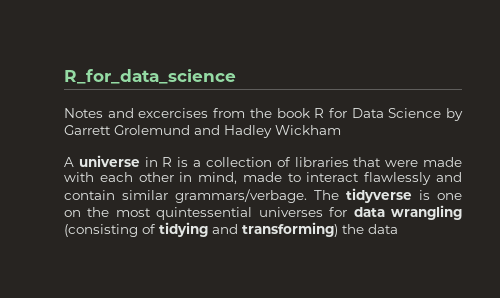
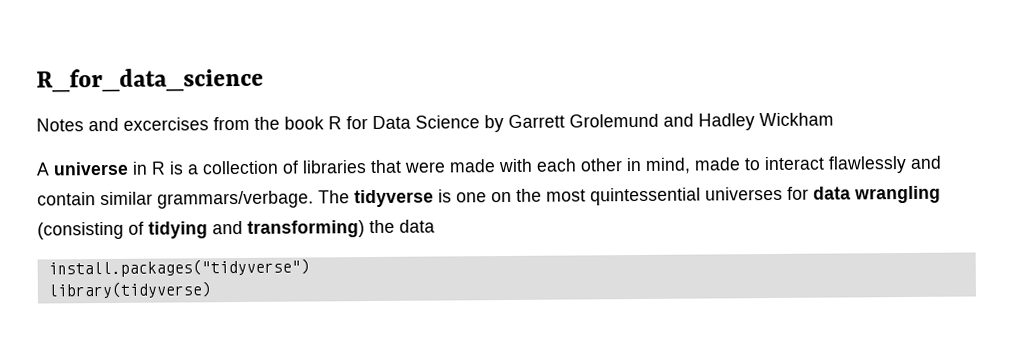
(398, 229) none -> [47,258,310,278] [47,281,211,299] // install.packages("tidyverse") // library(tidyverse)

